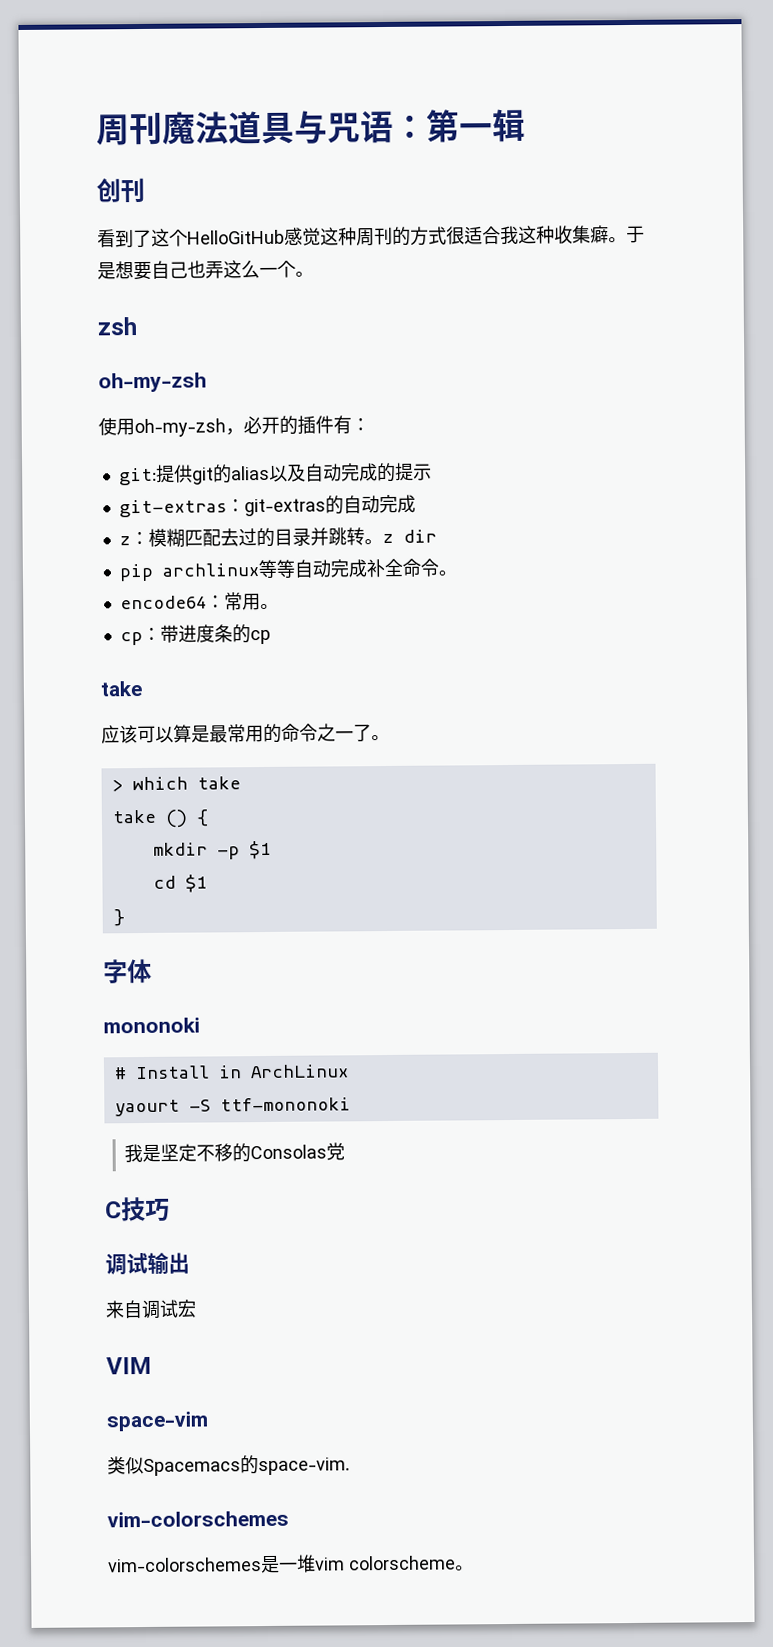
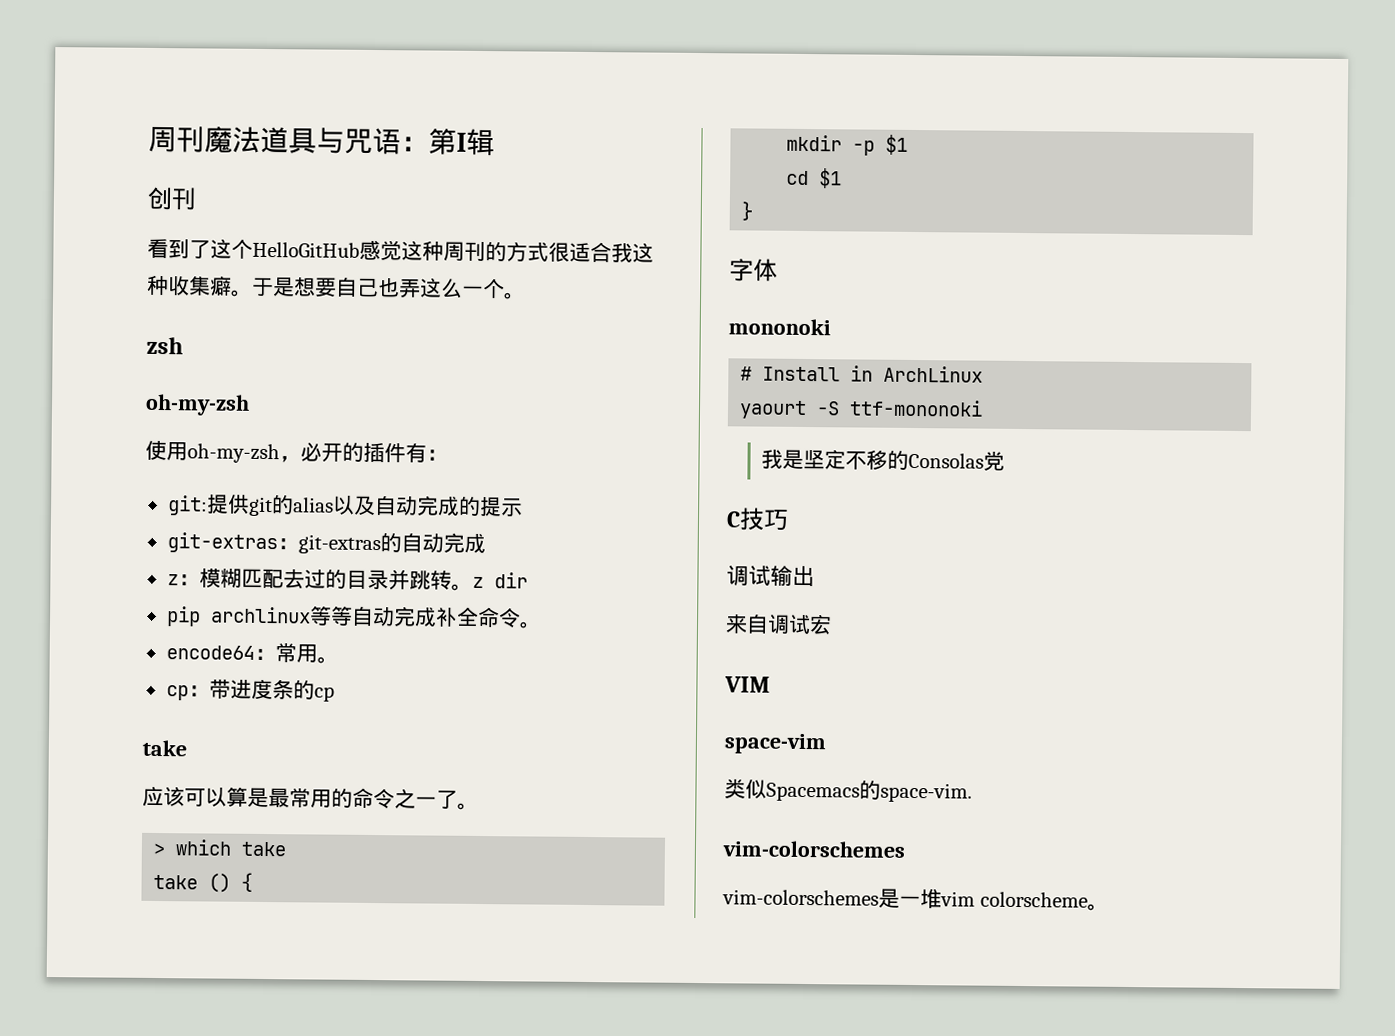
[459,123,493,139] 一 -> [456,132,467,152] I

